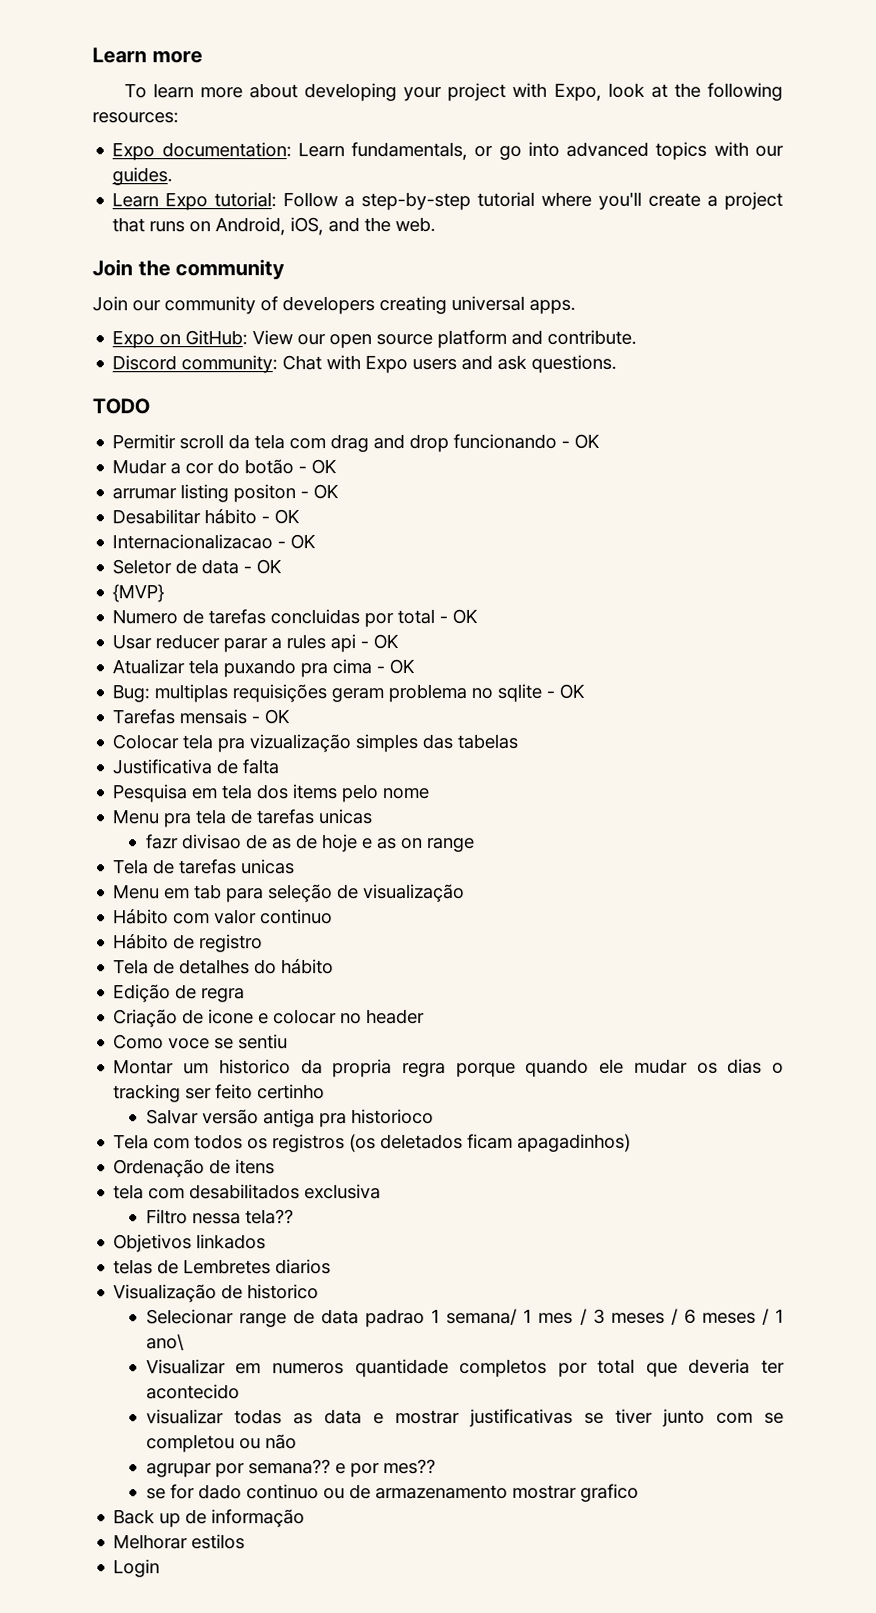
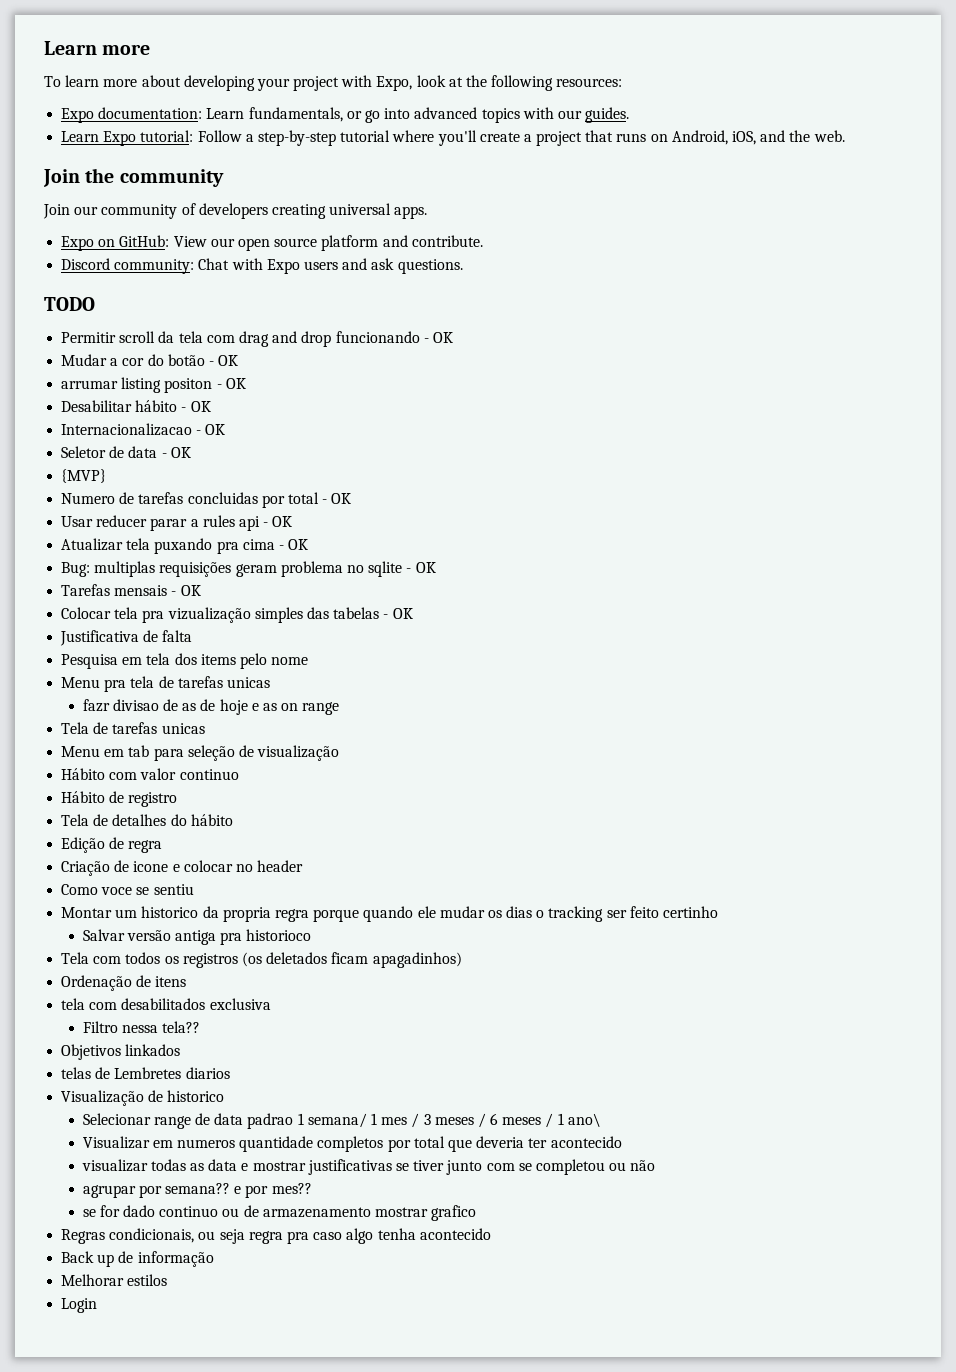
(519, 741) none -> [383,608,413,619] - OK
(639, 1492) none -> [61,1228,491,1244] // Regras condicionais, ou seja regra pra caso algo tenha acontecido

